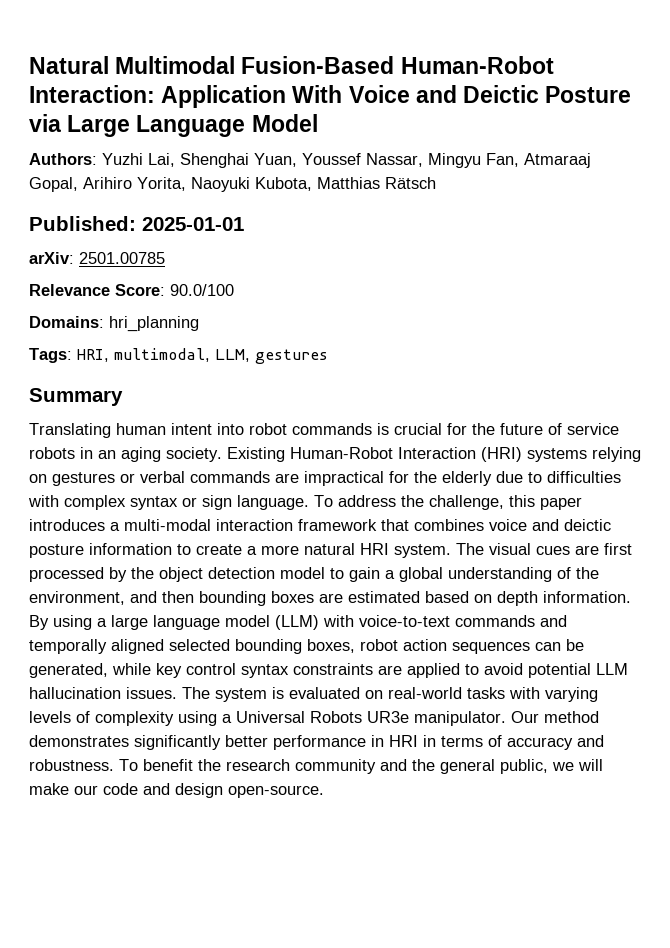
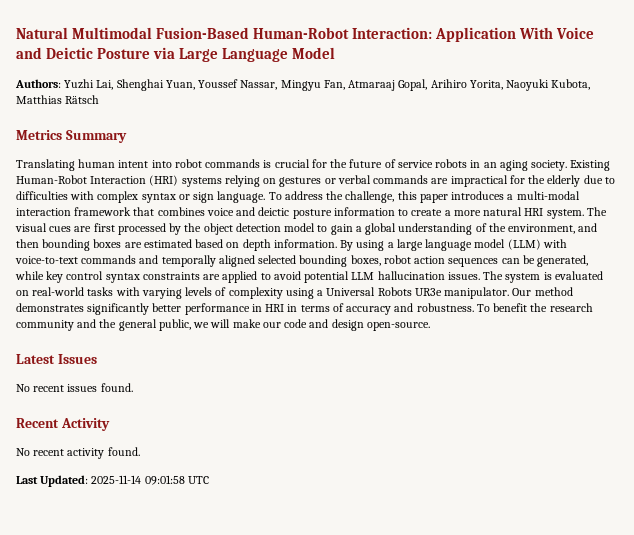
[29,216,244,231] [29,252,165,264] [29,284,234,296] [29,316,199,332] [29,348,328,364] Published: 2025-01-01 // arXiv: 2501.00785 // Relevance Score: 90.0/100 // Domains: hri_planning // Tags: HRI, multimodal, LLM, gestures // -> [16,130,62,140] Metrics
(324, 791) none -> [16,354,97,364] [16,383,133,392] [16,418,110,431] [16,447,140,459] [16,475,209,487] // Latest Issues // No recent issues found. // Recent Activity // No recent activity found. // Last Updated: 2025-11-14 09:01:58 UTC

